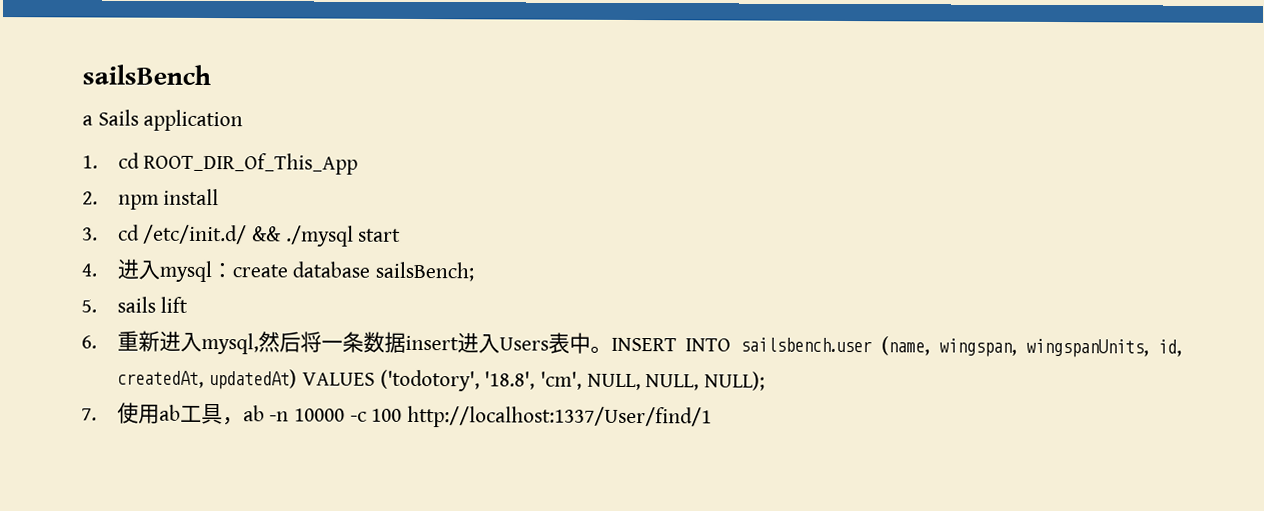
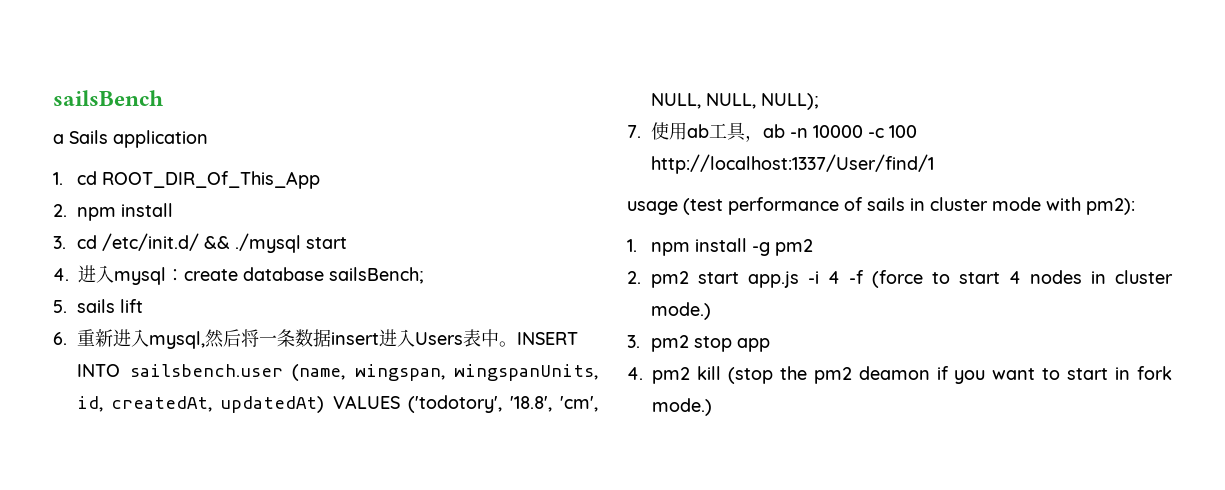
(712, 417) none -> [627,197,1135,215] [627,238,814,256] [627,270,1173,288] [651,302,712,320] [627,335,771,352] [627,366,1172,384] [652,398,712,416] // usage (test performance of sails in cluster mode with pm2): // 1. npm install -g pm2 // 2. pm2 start app.js -i 4 -f (force to start 4 nodes in cluster mode.) // 3. pm2 stop app // 4. pm2 kill (stop the pm2 deamon if you want to start in fork mode.)

